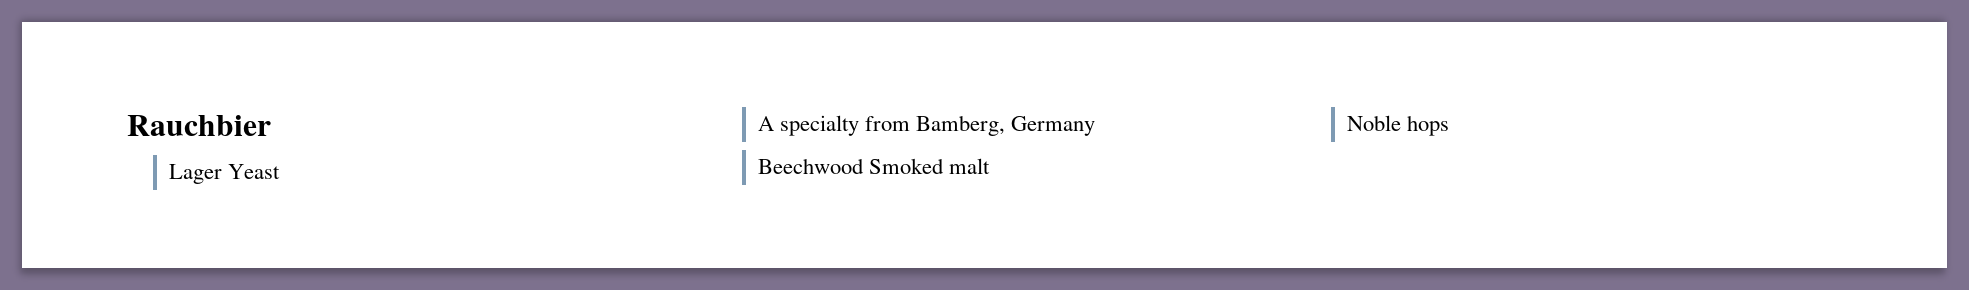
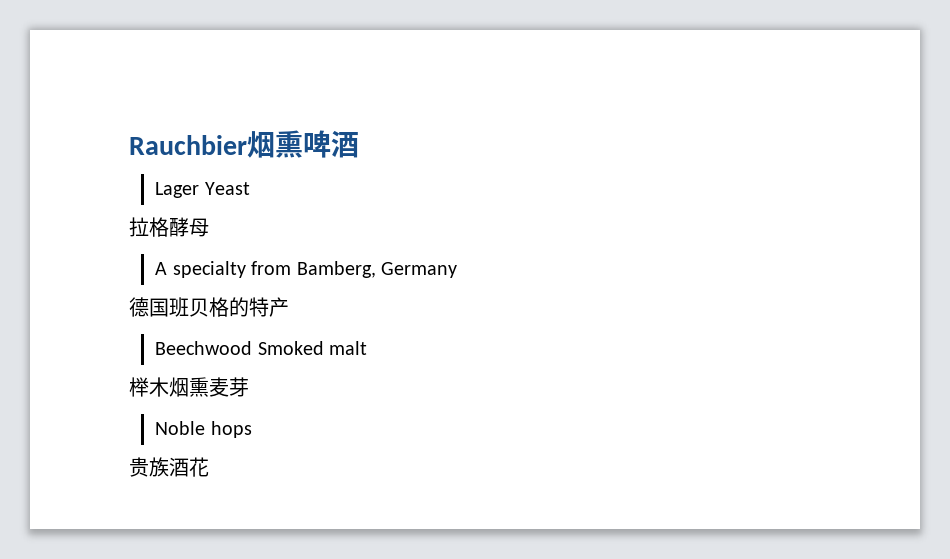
(271, 125) none -> [247,130,359,158] 烟熏啤酒
(281, 171) none -> [129,217,209,237] // 拉格酵母
(1096, 126) none -> [129,297,289,317] // 德国班贝格的特产
(991, 166) none -> [129,377,249,397] // 榉木烟熏麦芽
(1450, 125) none -> [129,457,209,477] // 贵族酒花

